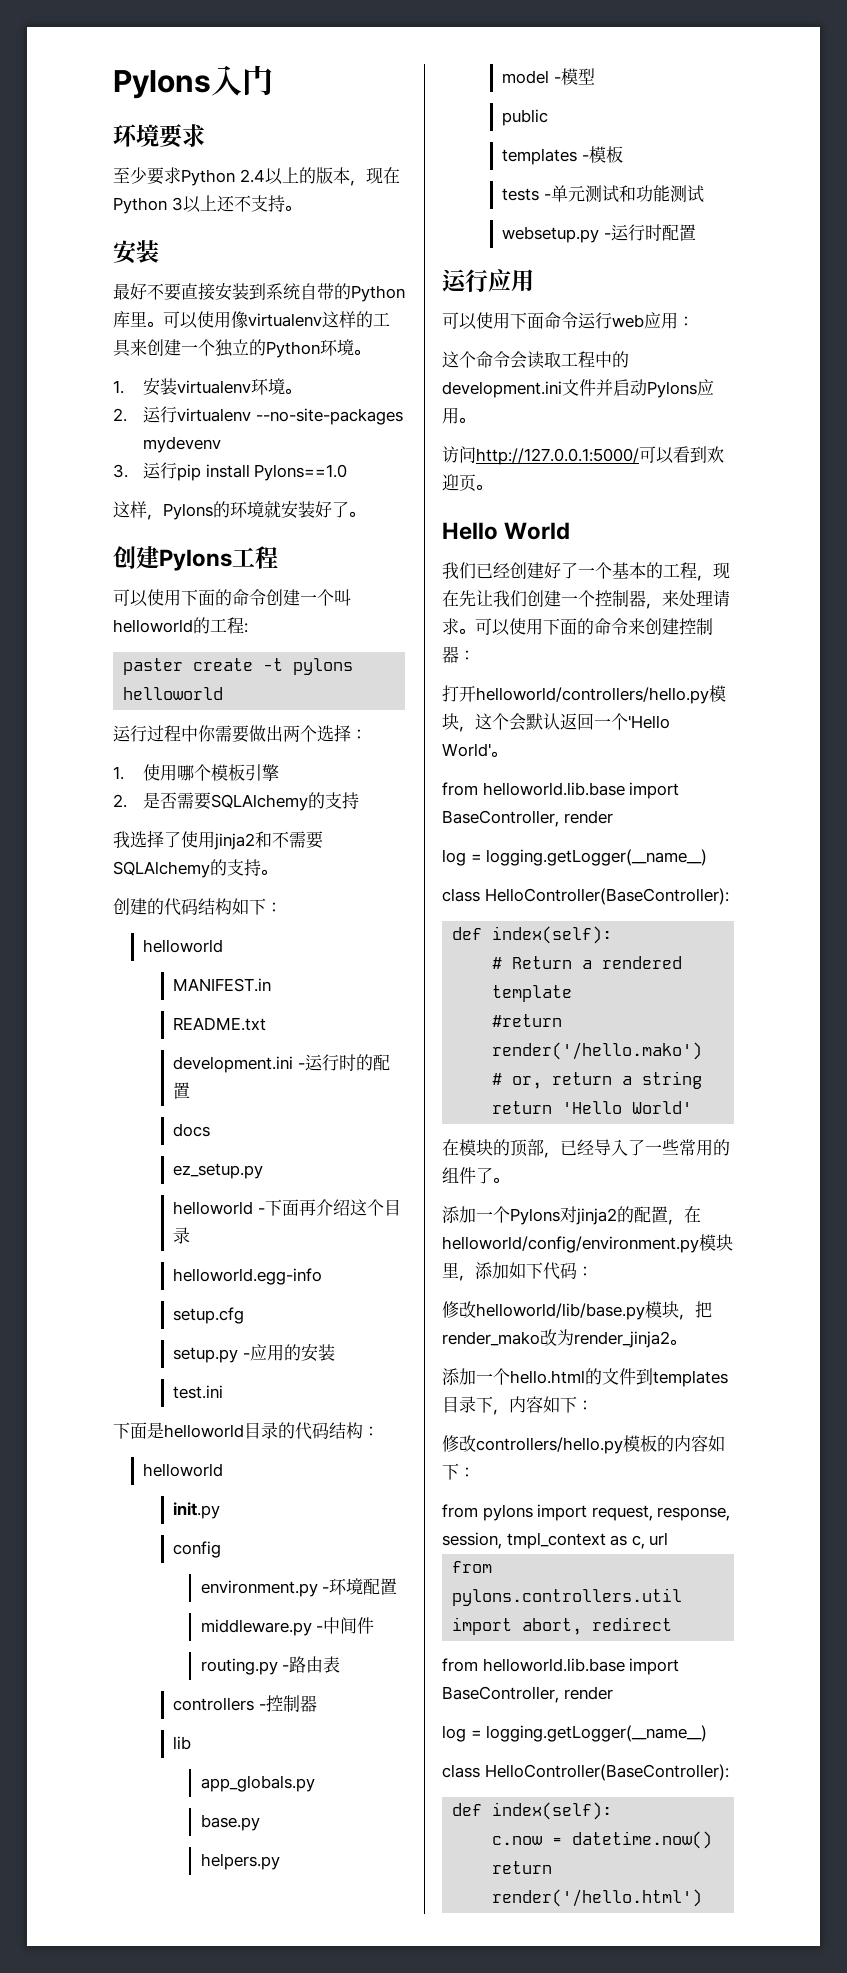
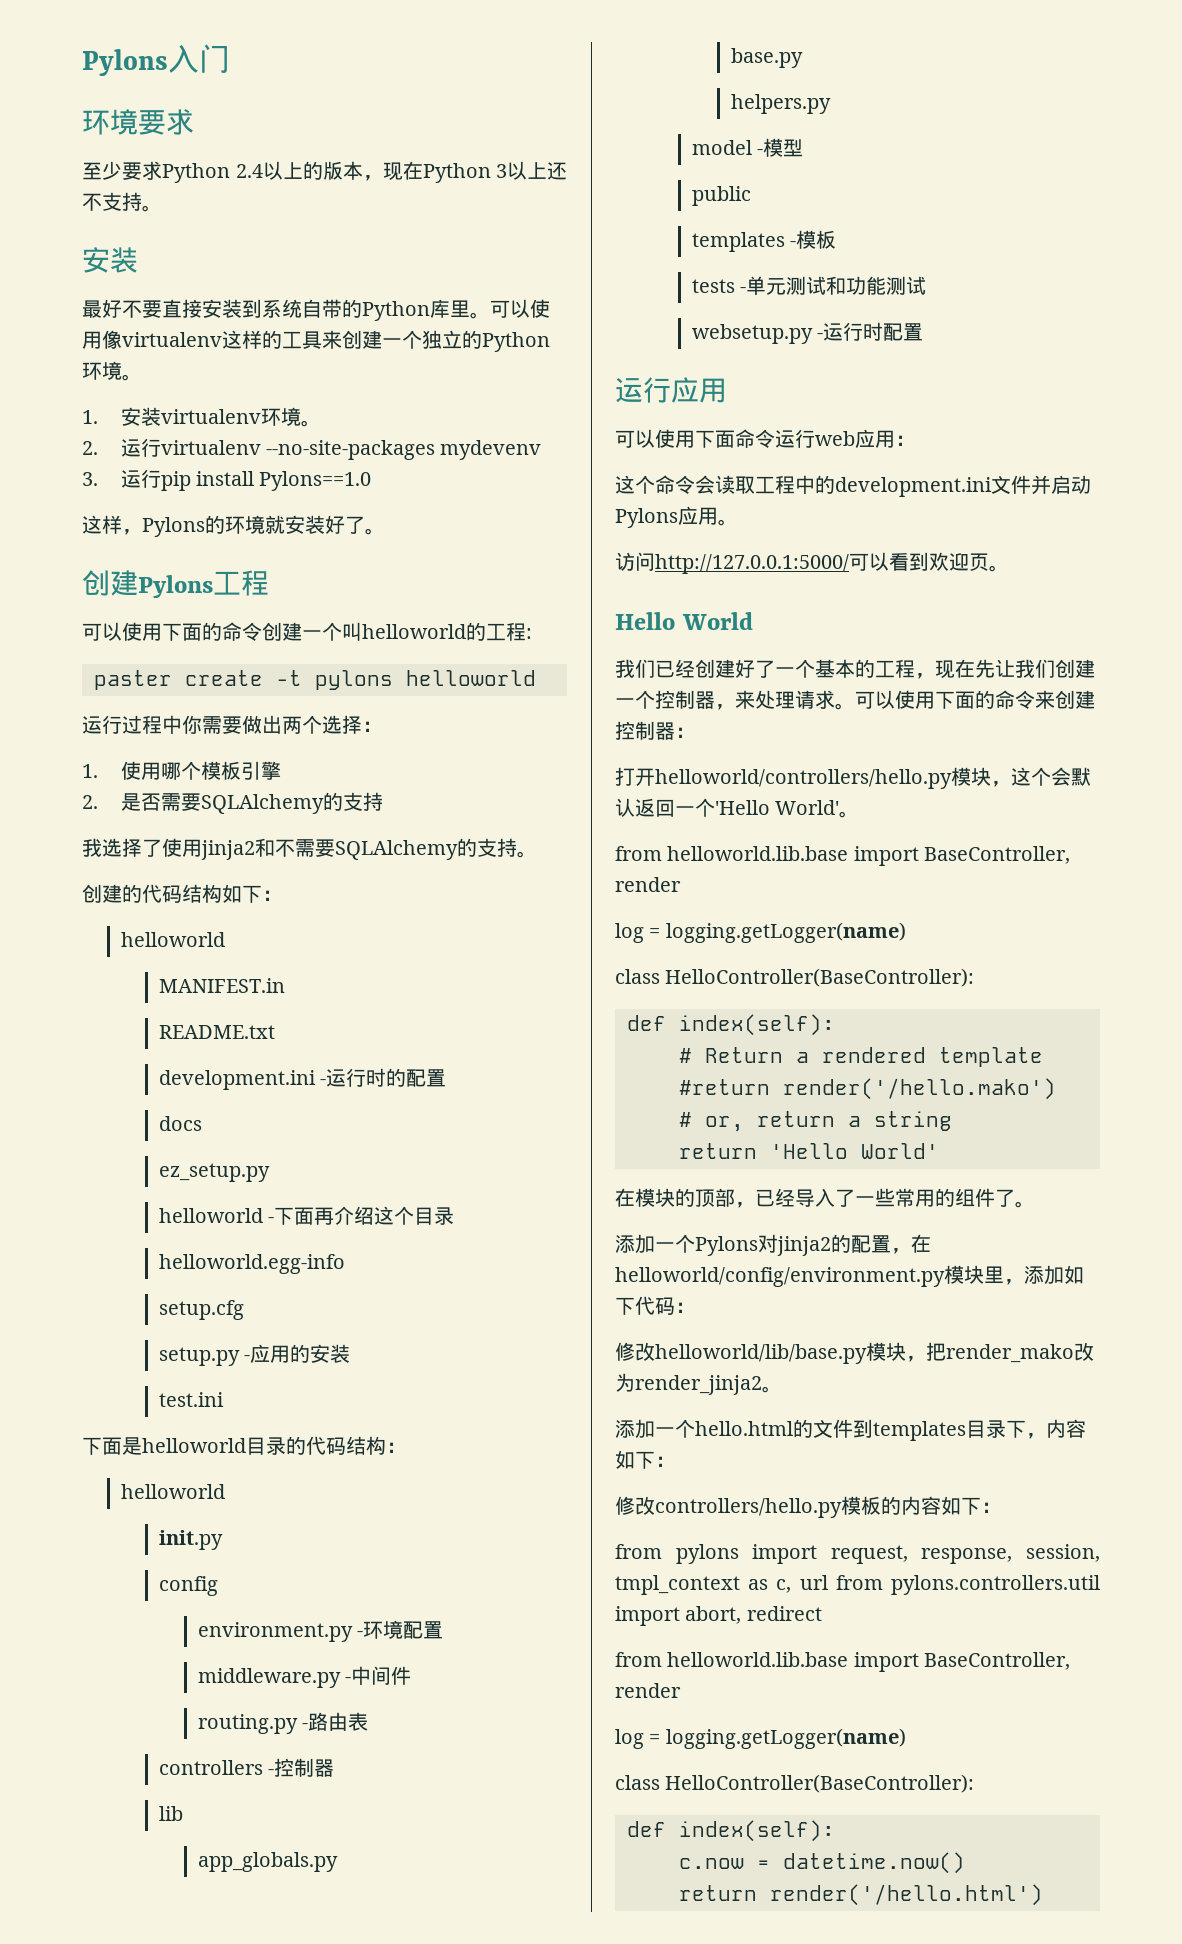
[486,849,708,866] logging.getLogger(__name__) -> [665,922,906,943] logging.getLogger(name)
(669, 1539) // -> (828, 1582) none
[486,1725,708,1742] logging.getLogger(__name__) -> [665,1728,906,1749] logging.getLogger(name)

